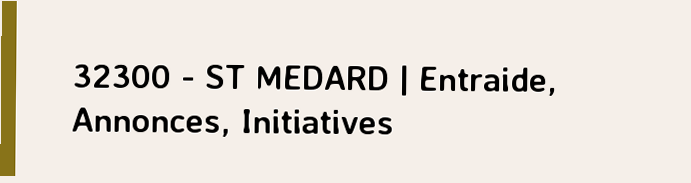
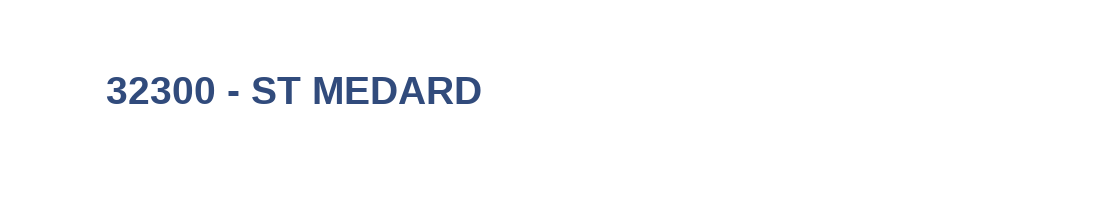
[398,65,558,96] [71,107,394,137] | Entraide, Annonces, Initiatives -> (482, 90) none

